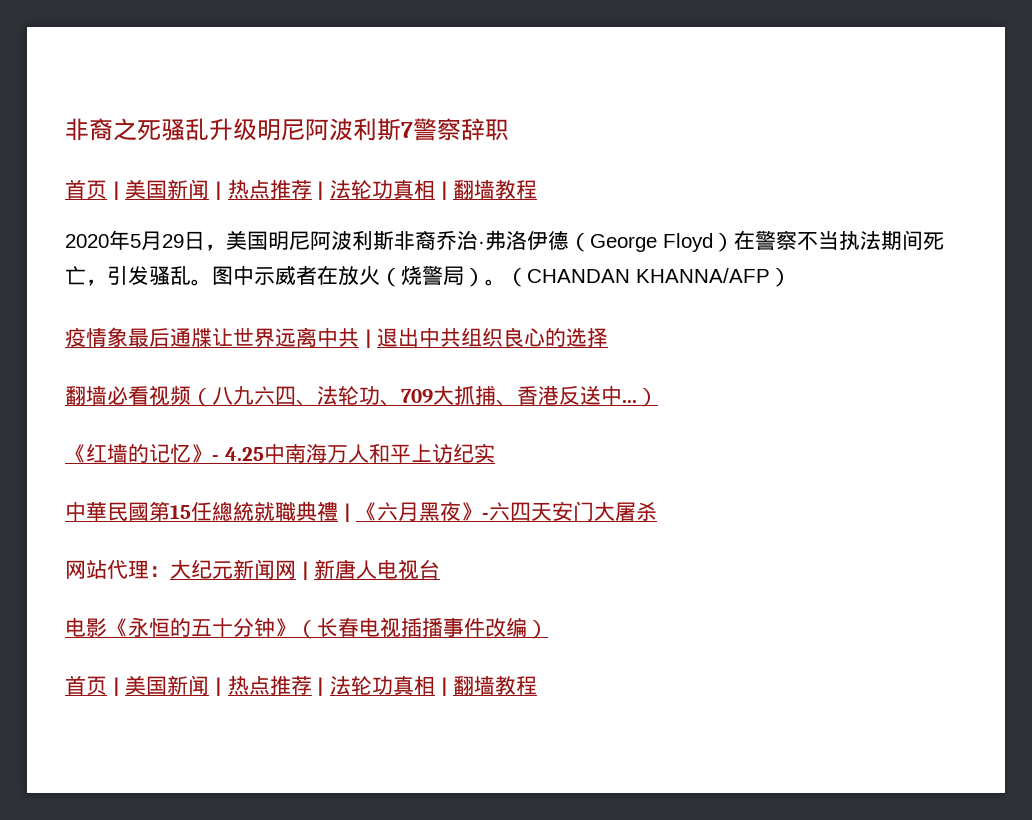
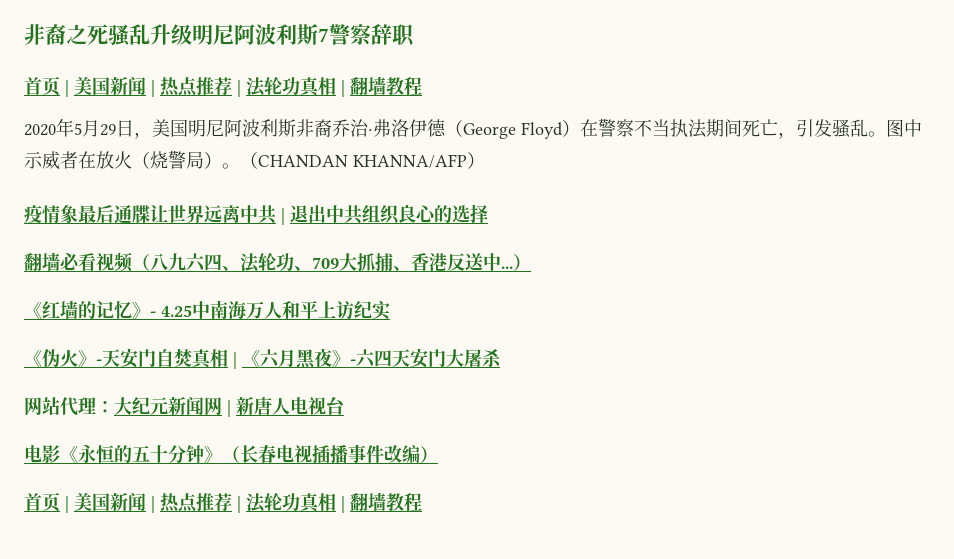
[65,501,338,522] 中華民國第15任總統就職典禮 -> [24,348,228,369] 《伪火》-天安门自焚真相

